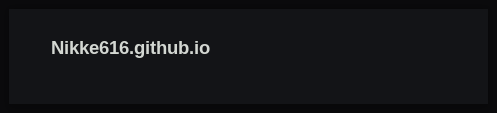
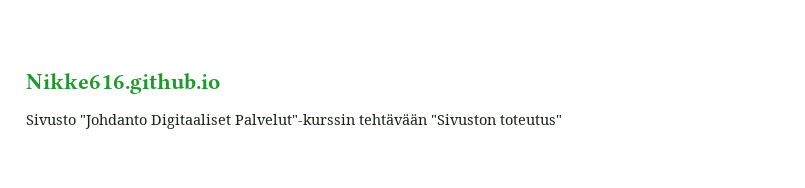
(210, 49) none -> [26,114,562,129] // Sivusto "Johdanto Digitaaliset Palvelut"-kurssin tehtävään "Sivuston toteutus"

